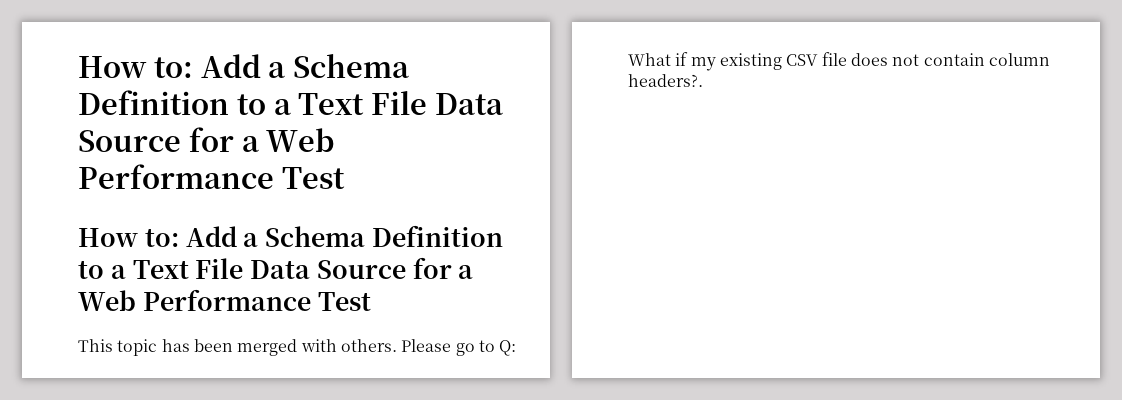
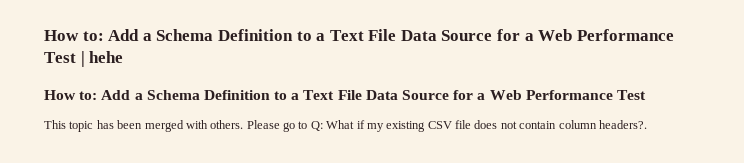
(345, 178) none -> [80,51,124,67] | hehe

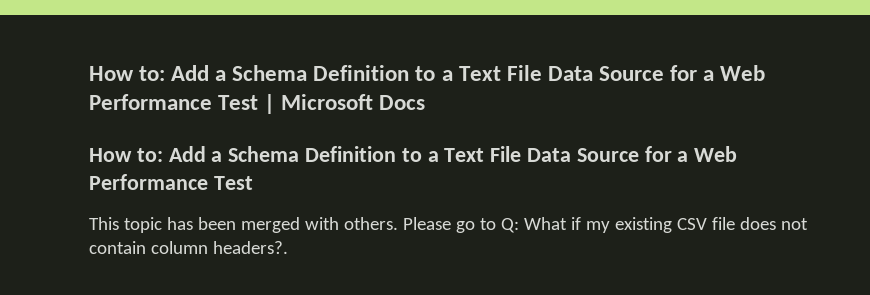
[89,51,124,63] hehe -> [281,94,426,110] Microsoft Docs

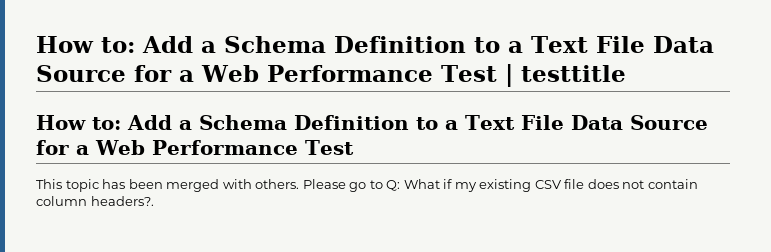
[281,94,426,110] Microsoft Docs -> [520,65,626,82] testtitle

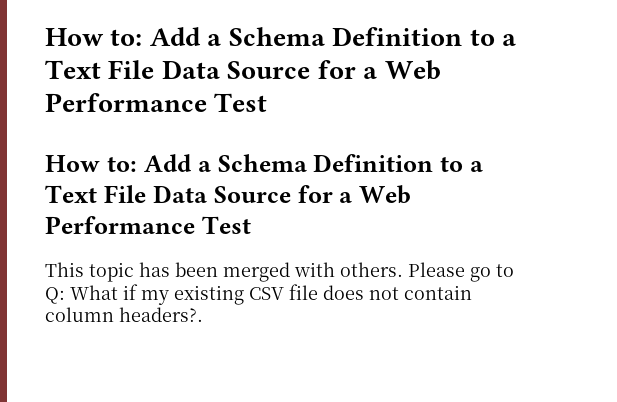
[504,64,626,87] | testtitle -> (268, 102) none

